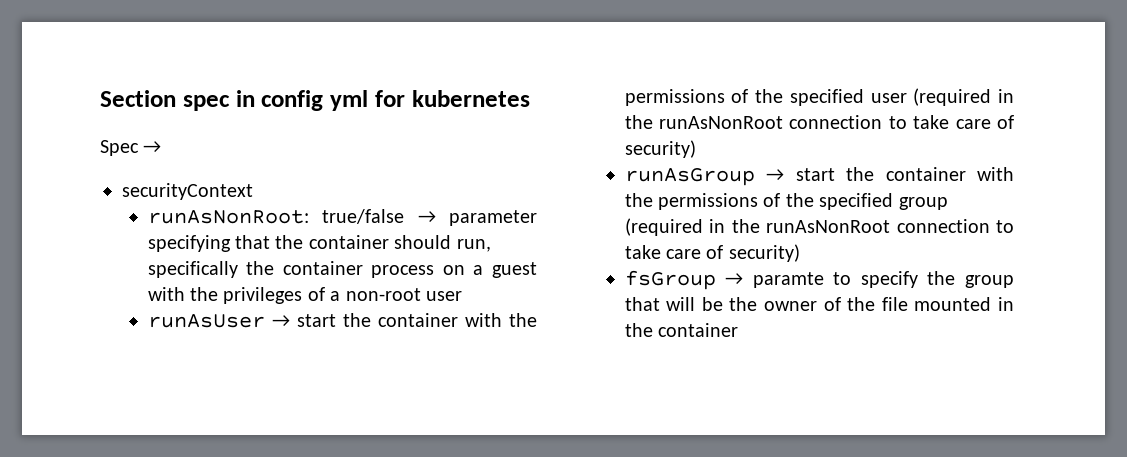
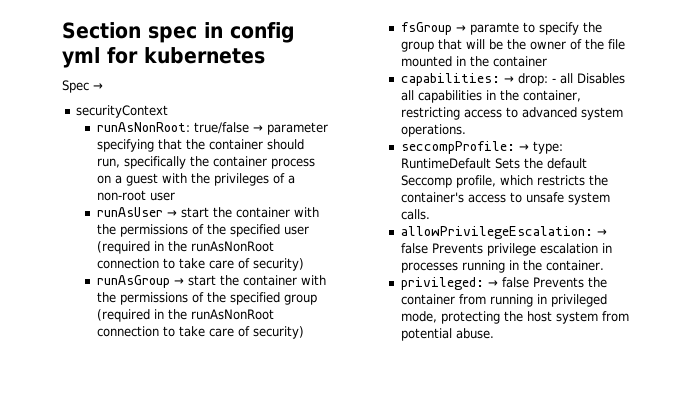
(738, 330) none -> [400,73,625,86] [400,90,581,103] [400,107,623,120] [400,124,466,137] [400,141,563,154] [400,158,587,169] [400,175,608,188] [400,192,610,205] [400,209,430,220] [400,226,607,239] [400,243,612,256] [400,260,604,273] [400,277,607,290] [400,294,607,307] [400,311,629,324] [400,328,494,341] // capabilities: → drop: - all Disables all capabilities in the container, restricting access to advanced system operations. // seccompProfile: → type: RuntimeDefault Sets the default Seccomp profile, which restricts the container's access to unsafe system calls. // allowPrivilegeEscalation: → false Prevents privilege escalation in processes running in the container. // privileged: → false Prevents the container from running in privileged mode, protecting the host system from potential abuse.

